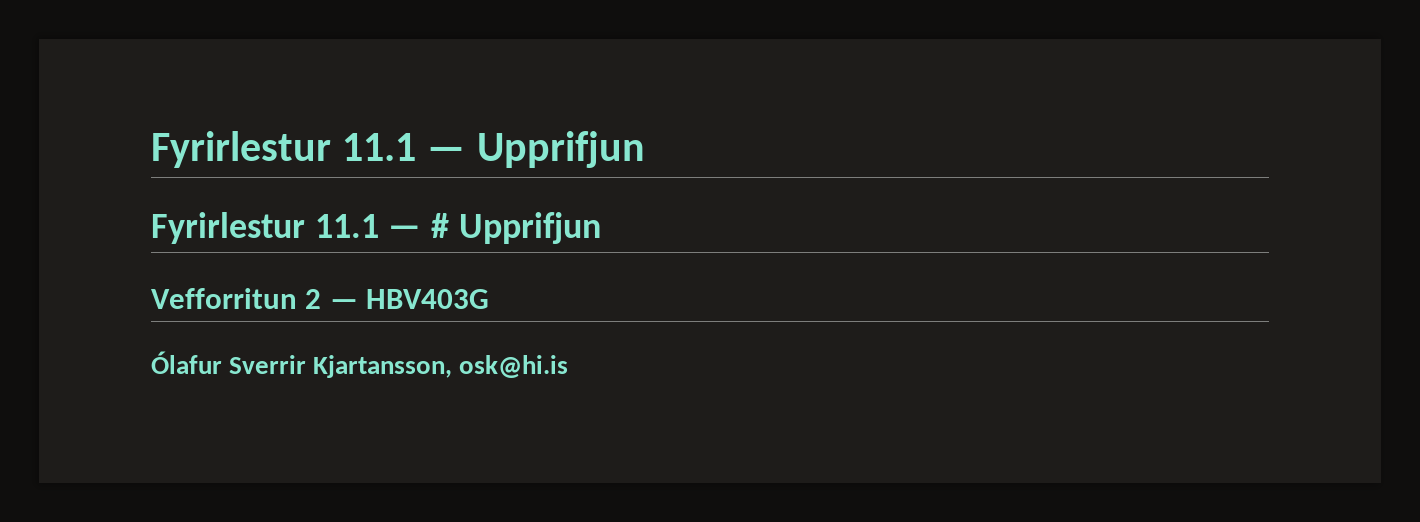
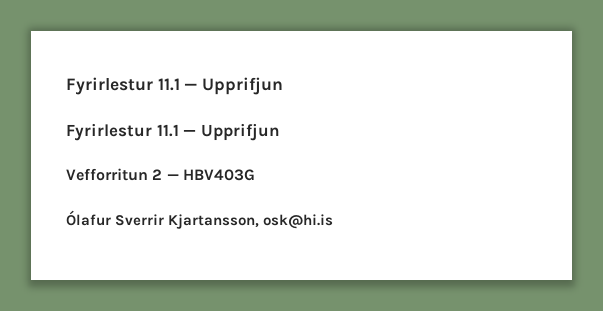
[431,213,450,238] # -> (197, 133) none

